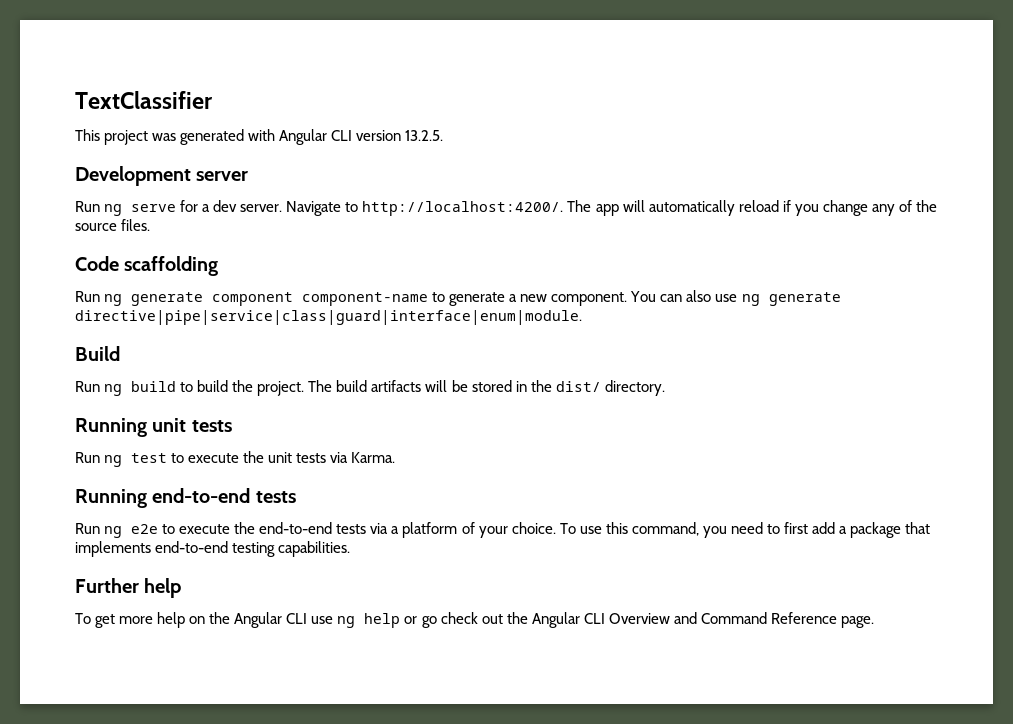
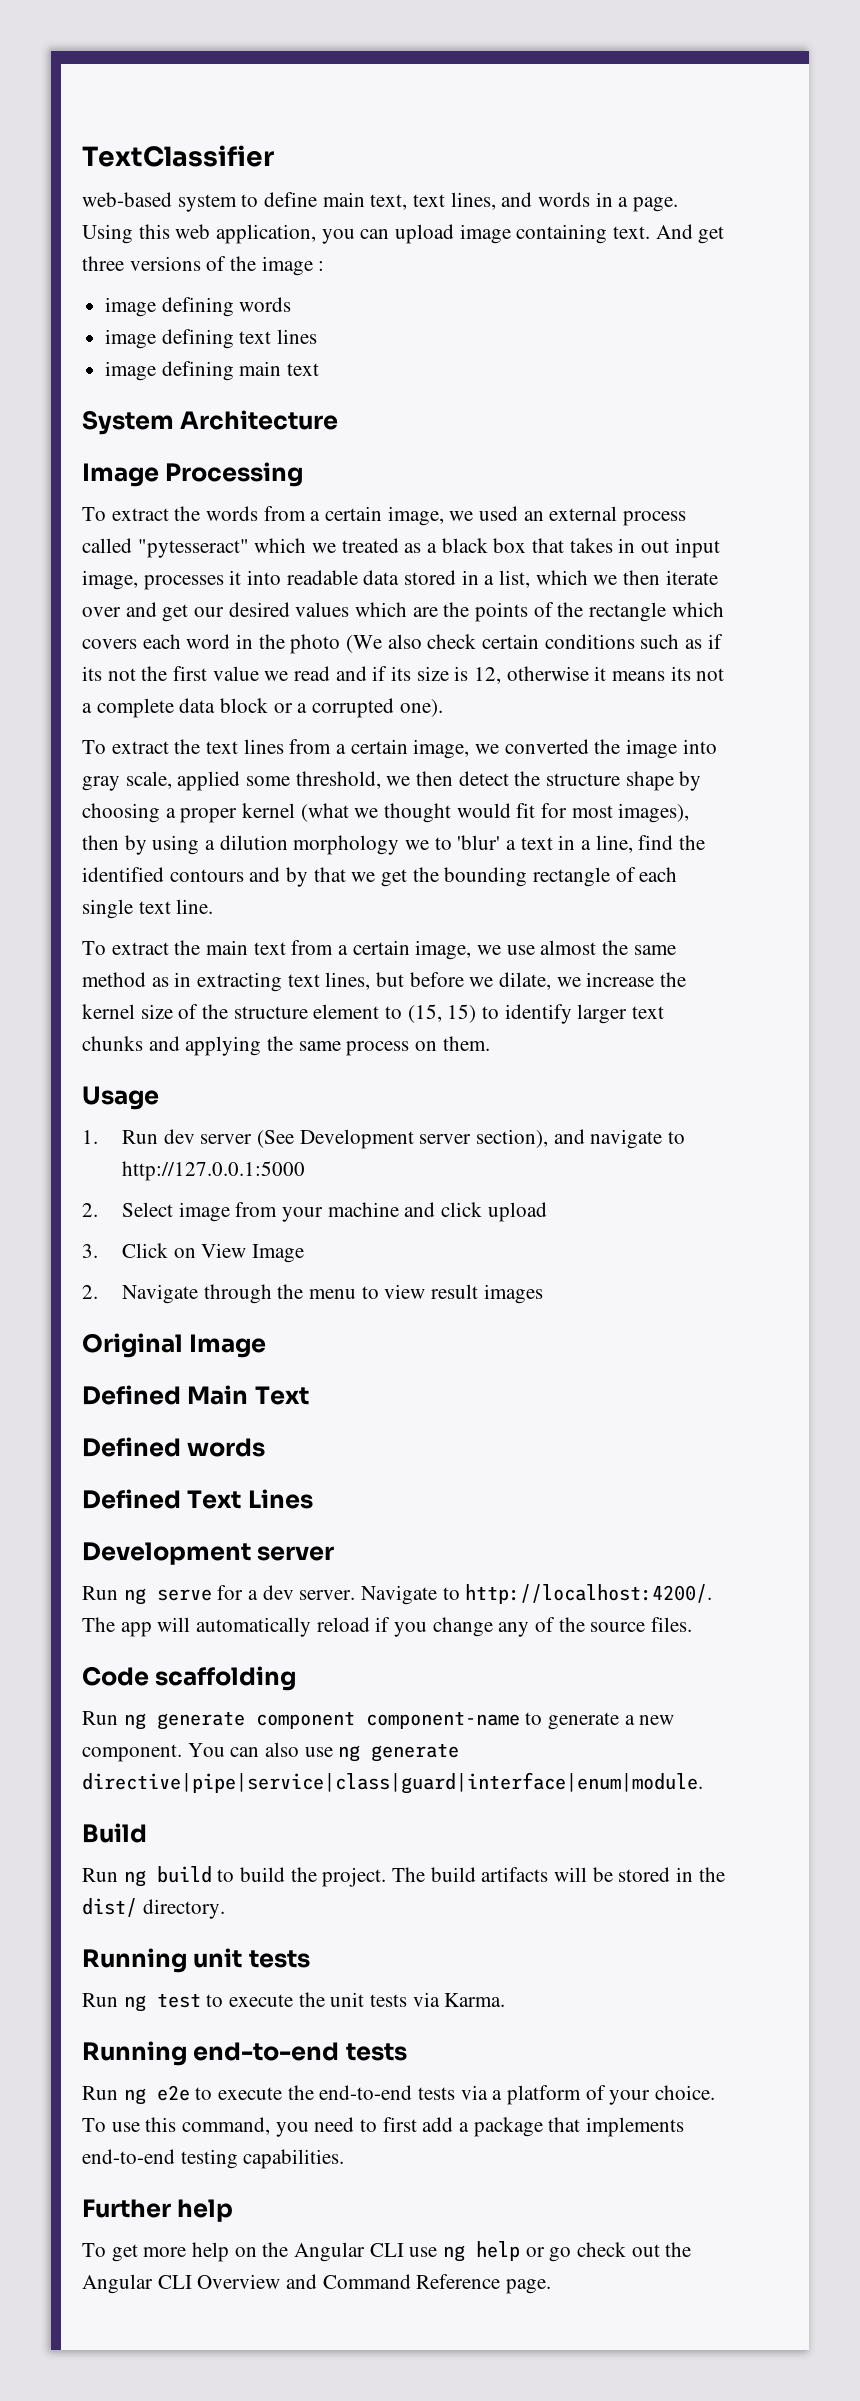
[75,129,444,145] This project was generated with Angular CLI version 13.2.5. -> [82,192,679,212] [82,224,725,244] [82,256,325,276] [105,297,292,317] [105,329,318,349] [105,361,320,381] [82,410,339,435] [82,462,304,487] [82,506,687,526] [82,538,720,558] [82,570,718,590] [82,602,724,622] [82,634,723,654] [82,666,725,684] [82,698,443,718] [82,739,717,759] [82,771,702,791] [82,803,690,823] [82,835,706,855] [82,867,678,887] [82,899,214,919] [82,940,676,960] [82,972,687,992] [82,1004,665,1024] [82,1036,490,1056] [82,1086,159,1110] [82,1129,685,1149] [121,1161,305,1181] [82,1202,547,1222] [82,1243,304,1263] [82,1284,543,1304] [82,1333,267,1358] [82,1385,309,1405] [82,1437,266,1457] [82,1489,313,1509] web-based system to define main text, text lines, and words in a page. Using this web application, you can upload image containing text. And get three versions of the image : // image defining words // image defining text lines // image defining main text // System Architecture // Image Processing // To extract the words from a certain image, we used an external process called "pytesseract" which we treated as a black box that takes in out input image, processes it into readable data stored in a list, which we then iterate over and get our desired values which are the points of the rectangle which covers each word in the photo (We also check certain conditions such as if its not the first value we read and if its size is 12, otherwise it means its not a complete data block or a corrupted one). // To extract the text lines from a certain image, we converted the image into gray scale, applied some threshold, we then detect the structure shape by choosing a proper kernel (what we thought would fit for most images), then by using a dilution morphology we to 'blur' a text in a line, find the identified contours and by that we get the bounding rectangle of each single text line. // To extract the main text from a certain image, we use almost the same method as in extracting text lines, but before we dilate, we increase the kernel size of the structure element to (15, 15) to identify larger text chunks and applying the same process on them. // Usage // 1. Run dev server (See Development server section), and navigate to http://127.0.0.1:5000 // 2. Select image from your machine and click upload // 3. Click on View Image // 2. Navigate through the menu to view result images // Original Image // Defined Main Text // Defined words // Defined Text Lines

